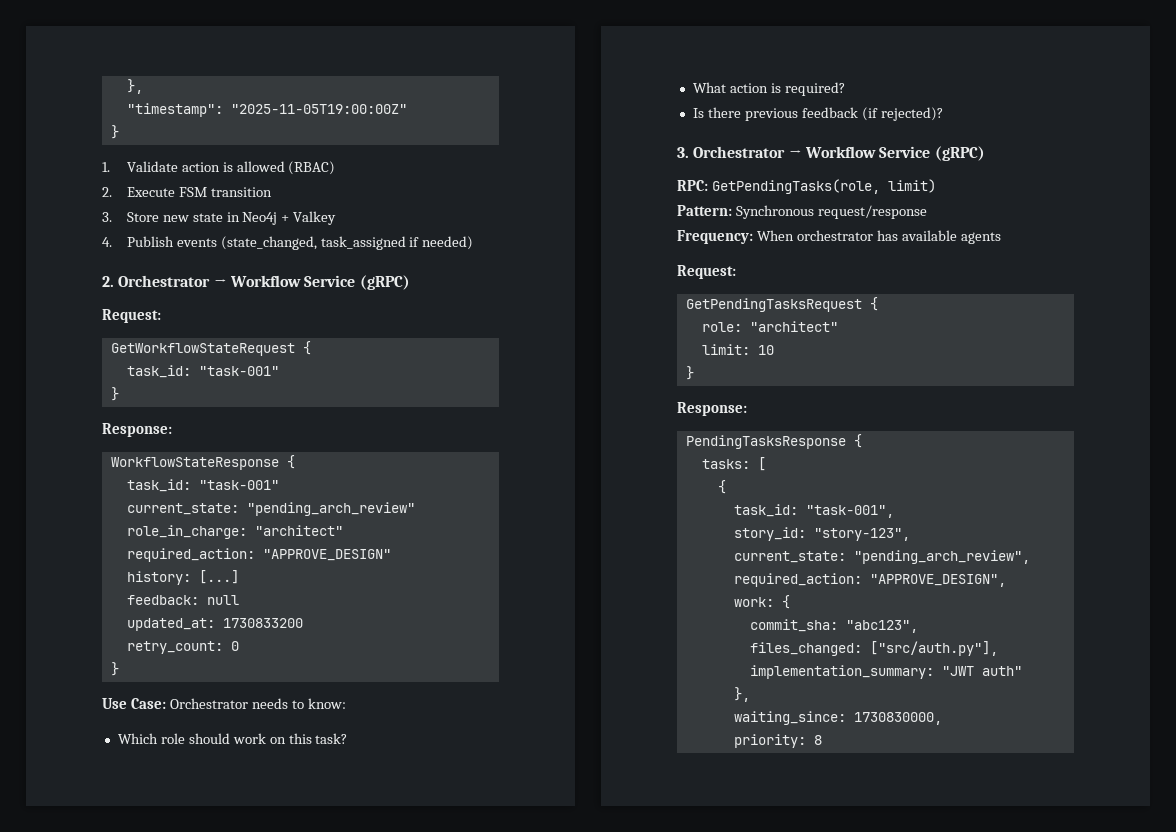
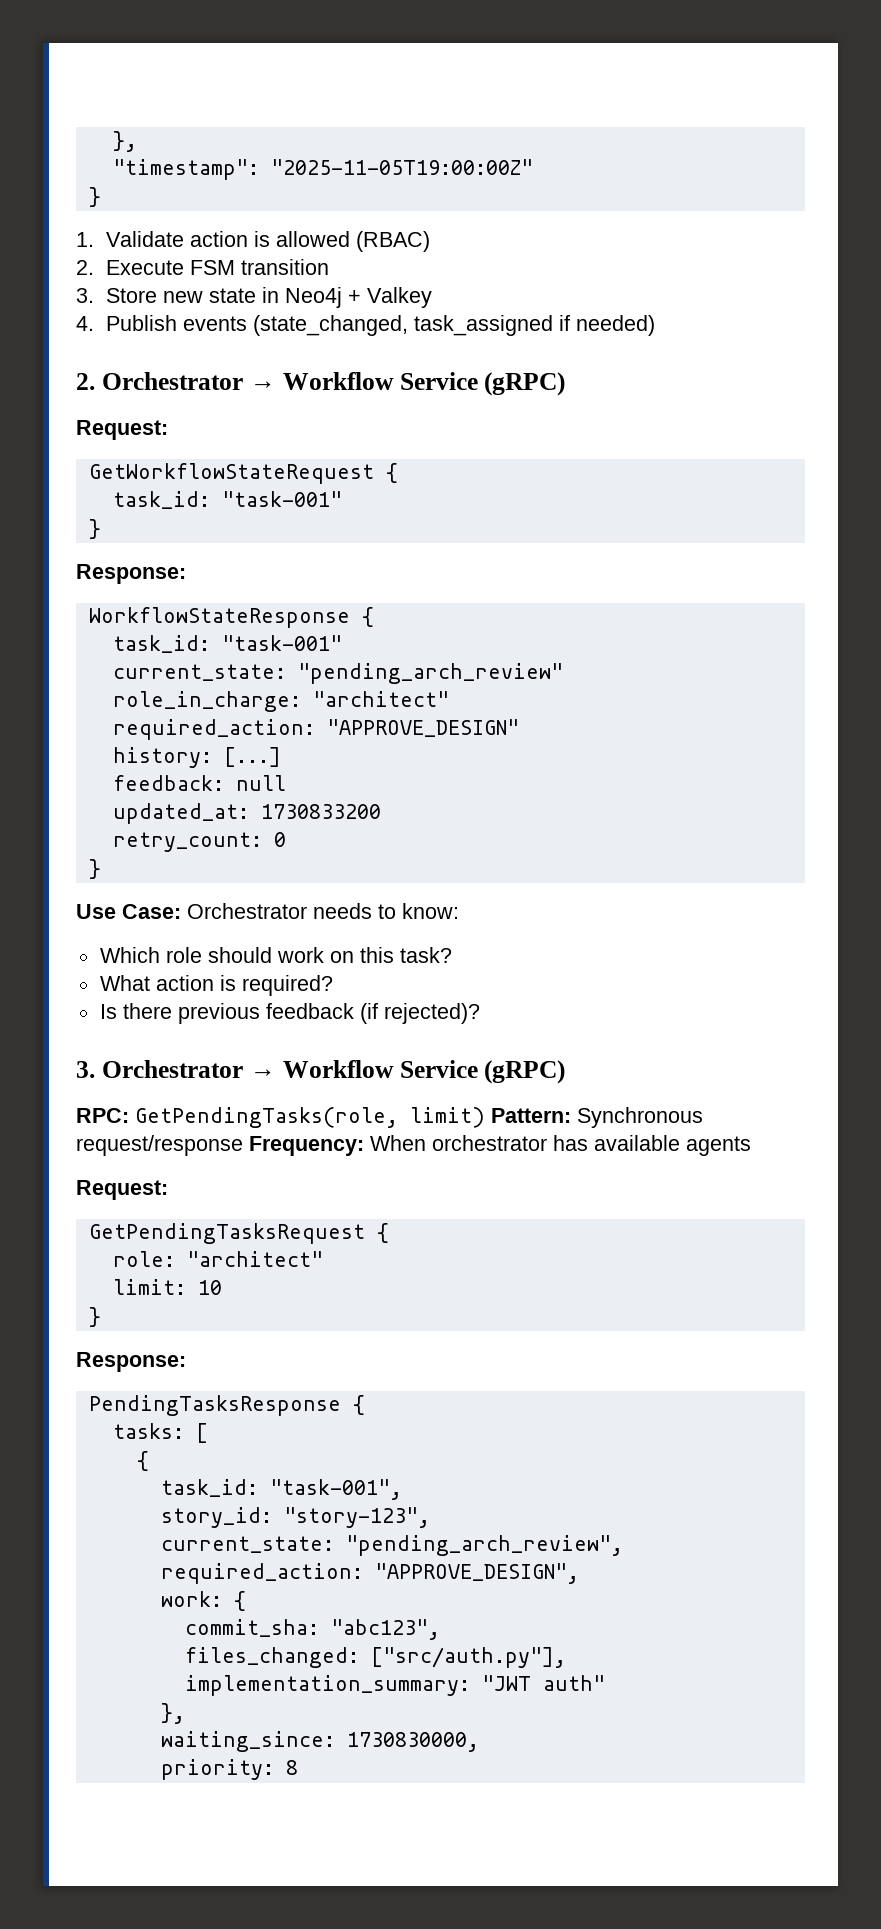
(936, 186) // -> (485, 1117) none
(927, 212) // -> (243, 1145) none

